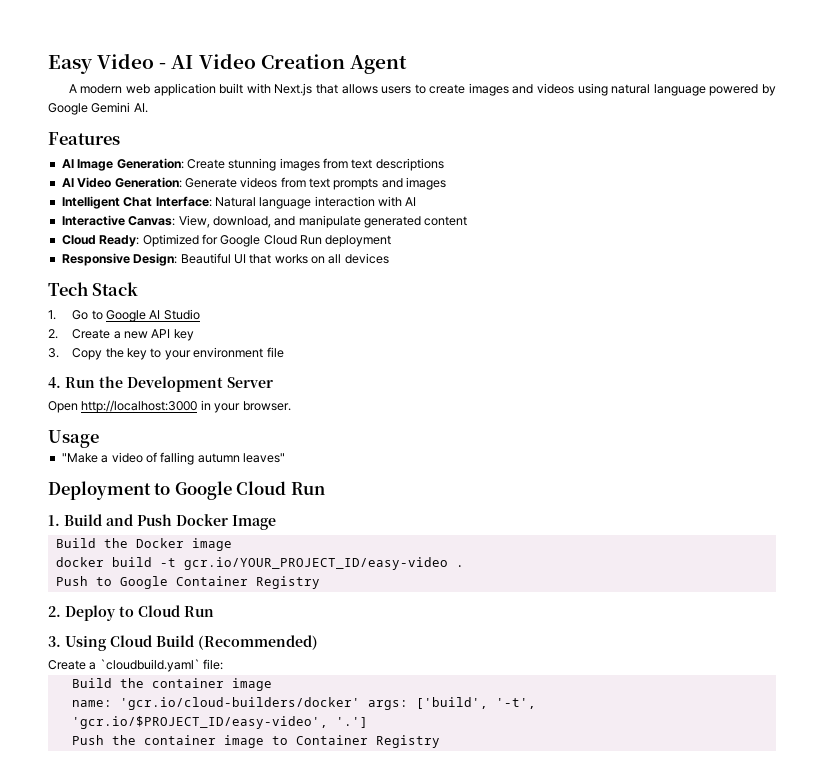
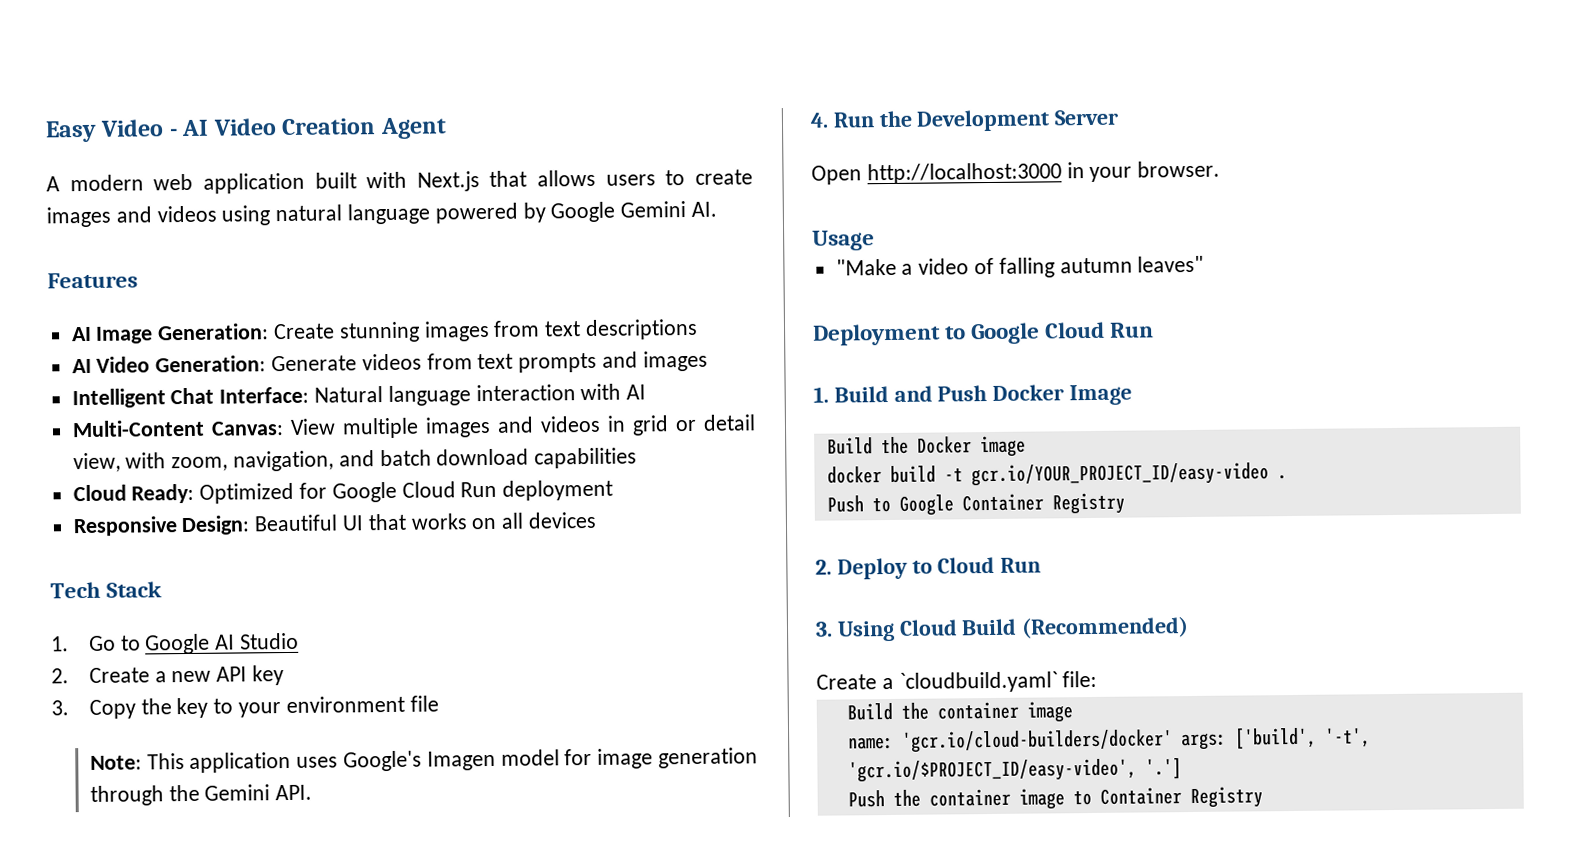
[61,215,468,228] Interactive Canvas: View, download, and manipulate generated content -> [71,414,756,439] [72,447,638,473] Multi-Content Canvas: View multiple images and videos in grid or detail view, with zoom, navigation, and batch download capabilities
(284, 352) none -> [89,747,758,773] [89,784,313,806] // Note: This application uses Google's Imagen model for image generation through the Gemini API.

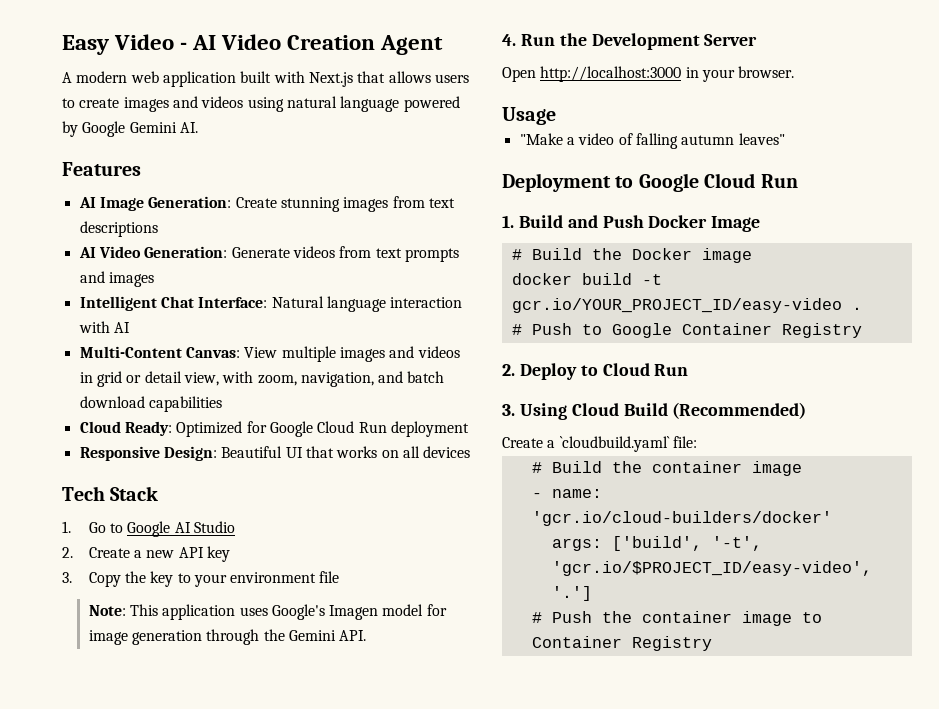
(1133, 395) none -> [511,249,522,260] #
(1287, 477) none -> [511,324,522,335] #
(1098, 679) none -> [531,462,542,473] #
(1073, 712) none -> [531,493,542,498] -
(1173, 741) none -> (832, 518) //
(1182, 768) none -> [531,612,542,623] #

